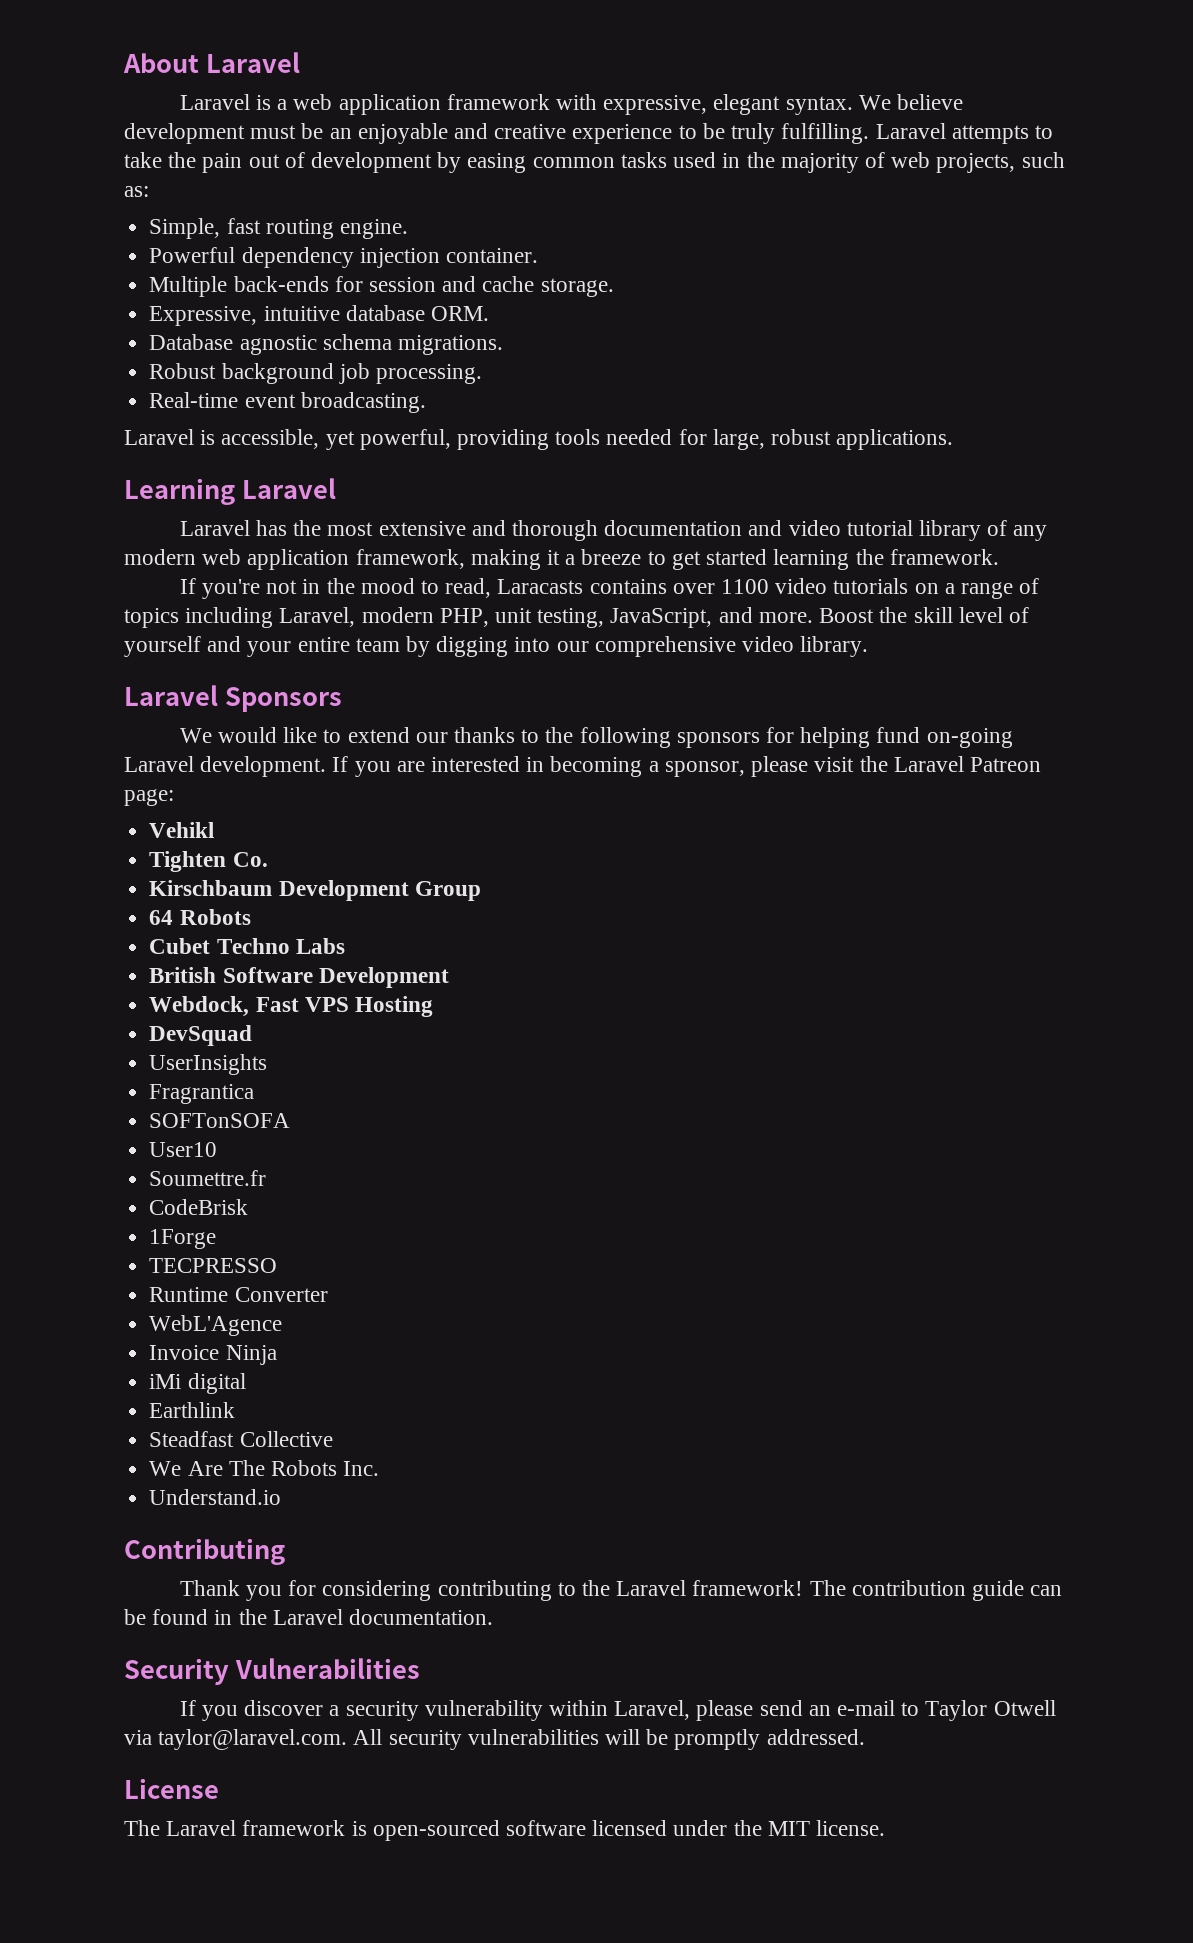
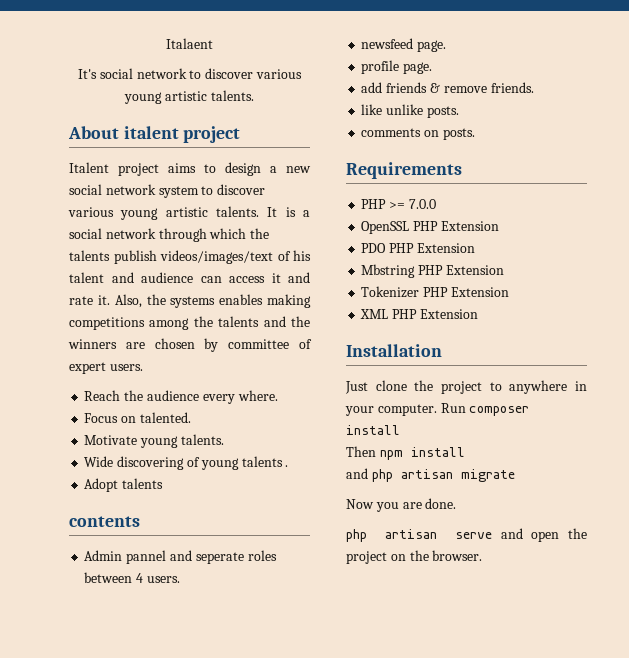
[123,52,300,73] [179,94,964,115] [124,123,1053,144] [124,152,1065,173] [124,186,149,197] [149,218,408,239] [149,247,538,268] [149,276,614,297] [149,305,489,326] [149,334,503,355] [149,363,482,384] [149,392,426,413] [124,429,954,450] [124,478,336,505] [179,520,1048,541] [124,549,999,570] [179,578,1040,599] [124,607,1029,628] [124,636,869,657] [124,685,342,712] [179,727,1013,748] [124,756,1041,777] [124,789,174,806] [149,822,215,838] [149,851,268,872] [149,880,481,901] [149,909,251,925] [149,938,345,954] [149,967,449,988] [149,996,433,1017] [149,1025,253,1046] [149,1054,268,1075] [149,1084,255,1104] [149,1113,291,1128] [149,1142,218,1157] [149,1170,267,1186] [149,1199,249,1215] [149,1229,217,1249] [149,1258,278,1273] [149,1287,328,1302] [149,1315,283,1336] [149,1345,277,1365] [149,1373,246,1394] [149,1402,236,1418] [149,1431,333,1447] [149,1460,380,1476] [149,1489,282,1505] [124,1538,285,1565] [179,1580,1063,1601] [124,1609,494,1625] [124,1658,420,1685] [179,1700,1056,1721] [124,1729,865,1750] [124,1778,219,1799] [124,1820,886,1841] About Laravel // Laravel is a web application framework with expressive, elegant syntax. We believe development must be an enjoyable and creative experience to be truly fulfilling. Laravel attempts to take the pain out of development by easing common tasks used in the majority of web projects, such as: // Simple, fast routing engine. // Powerful dependency injection container. // Multiple back-ends for session and cache storage. // Expressive, intuitive database ORM. // Database agnostic schema migrations. // Robust background job processing. // Real-time event broadcasting. // Laravel is accessible, yet powerful, providing tools needed for large, robust applications. // Learning Laravel // Laravel has the most extensive and thorough documentation and video tutorial library of any modern web application framework, making it a breeze to get started learning the framework. // If you're not in the mood to read, Laracasts contains over 1100 video tutorials on a range of topics including Laravel, modern PHP, unit testing, JavaScript, and more. Boost the skill level of yourself and your entire team by digging into our comprehensive video library. // Laravel Sponsors // We would like to extend our thanks to the following sponsors for helping fund on-going Laravel development. If you are interested in becoming a sponsor, please visit the Laravel Patreon page: // Vehikl // Tighten Co. // Kirschbaum Development Group // 64 Robots // Cubet Techno Labs // British Software Development // Webdock, Fast VPS Hosting // DevSquad // UserInsights // Fragrantica // SOFTonSOFA // User10 // Soumettre.fr // CodeBrisk // 1Forge // TECPRESSO // Runtime Converter // WebL'Agence // Invoice Ninja // iMi digital // Earthlink // Steadfast Collective // We Are The Robots Inc. // Understand.io // Contributing // Thank you for considering contributing to the Laravel framework! The contribution guide can be found in the Laravel documentation. // Security Vulnerabilities // If you discover a security vulnerability within Laravel, please send an e-mail to Taylor Otwell via taylor@laravel.com. All security vulnerabilities will be promptly addressed. // License // The Laravel framework is open-sourced software licensed under the MIT license. -> [166,38,213,49] [78,68,302,79] [124,90,254,104] [68,126,241,143] [69,162,311,176] [69,184,266,198] [68,206,310,220] [69,228,270,242] [69,250,311,264] [69,272,310,283] [69,294,311,308] [69,316,310,330] [68,338,312,352] [69,362,143,374] [84,390,278,404] [84,412,191,423] [84,434,224,448] [84,456,289,470] [84,478,164,492] [69,516,140,527] [84,550,277,564] [84,572,180,583] [361,38,447,52] [361,60,433,74] [361,82,534,93] [361,104,459,118] [361,128,475,140] [346,162,462,179] [361,199,436,209] [361,221,499,234] [361,243,475,253] [361,264,504,278] [361,286,509,298] [360,309,478,319] [346,344,442,357] [345,380,587,394] [345,403,530,416] [346,425,400,435] [346,446,465,460] [346,468,515,482] [346,498,457,512] [346,528,587,542] [346,550,483,564] Italaent // It's social network to discover various young artistic talents. // About italent project // Italent project aims to design a new social network system to discover various young artistic talents. It is a social network through which the talents publish videos/images/text of his talent and audience can access it and rate it. Also, the systems enables making competitions among the talents and the winners are chosen by committee of expert users. // Reach the audience every where. // Focus on talented. // Motivate young talents. // Wide discovering of young talents . // Adopt talents // contents // Admin pannel and seperate roles between 4 users. // newsfeed page. // profile page. // add friends & remove friends. // like unlike posts. // comments on posts. // Requirements // PHP >= 7.0.0 // OpenSSL PHP Extension // PDO PHP Extension // Mbstring PHP Extension // Tokenizer PHP Extension // XML PHP Extension // Installation // Just clone the project to anywhere in your computer. Run composer install // Then npm install // and php artisan migrate // Now you are done. // php artisan serve and open the project on the browser.

